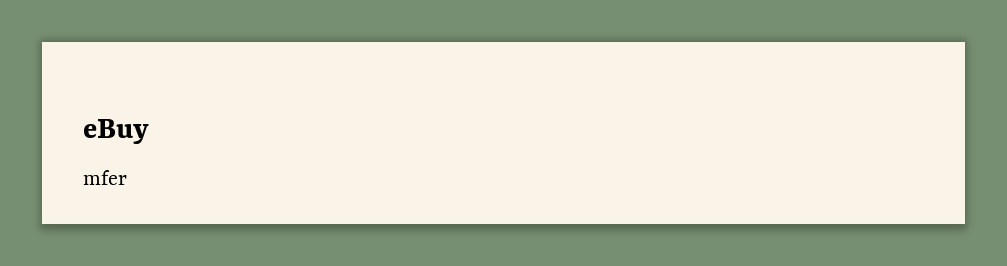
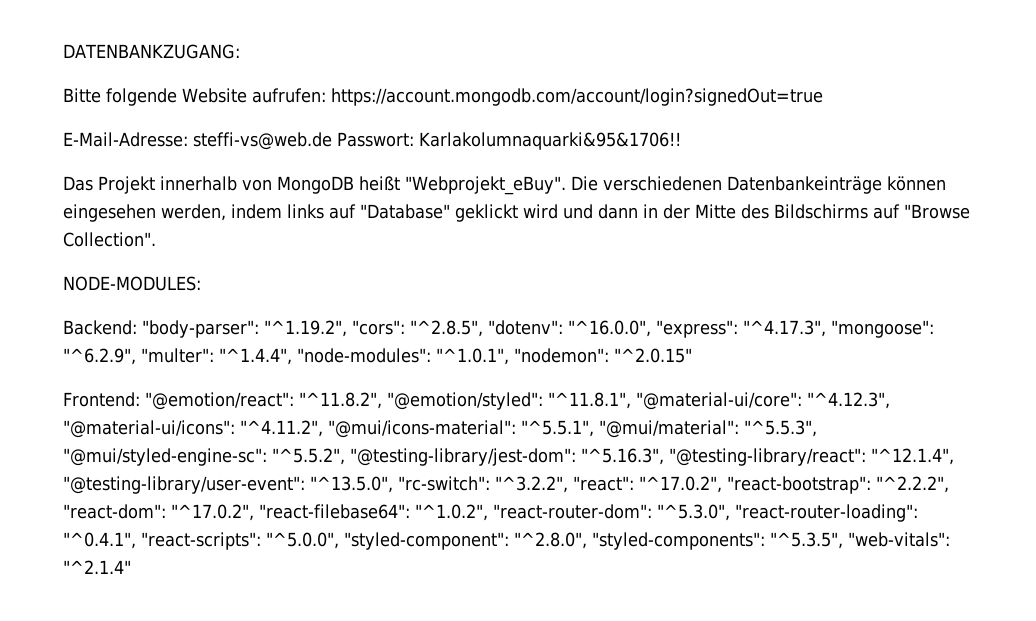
[83,119,149,144] [83,170,127,185] eBuy // mfer -> [63,44,240,59] [63,88,823,106] [63,132,681,150] [63,176,946,195] [63,204,970,222] [63,232,156,247] [63,276,201,291] [63,320,934,338] [63,348,692,365] [63,392,890,410] [63,420,817,438] [63,448,954,466] [63,476,949,494] [63,504,918,522] [63,532,950,550] [63,560,131,574] DATENBANKZUGANG: // Bitte folgende Website aufrufen: https://account.mongodb.com/account/login?signedOut=true // E-Mail-Adresse: steffi-vs@web.de Passwort: Karlakolumnaquarki&95&1706!! // Das Projekt innerhalb von MongoDB heißt "Webprojekt_eBuy". Die verschiedenen Datenbankeinträge können eingesehen werden, indem links auf "Database" geklickt wird und dann in der Mitte des Bildschirms auf "Browse Collection". // NODE-MODULES: // Backend: "body-parser": "^1.19.2", "cors": "^2.8.5", "dotenv": "^16.0.0", "express": "^4.17.3", "mongoose": "^6.2.9", "multer": "^1.4.4", "node-modules": "^1.0.1", "nodemon": "^2.0.15" // Frontend: "@emotion/react": "^11.8.2", "@emotion/styled": "^11.8.1", "@material-ui/core": "^4.12.3", "@material-ui/icons": "^4.11.2", "@mui/icons-material": "^5.5.1", "@mui/material": "^5.5.3", "@mui/styled-engine-sc": "^5.5.2", "@testing-library/jest-dom": "^5.16.3", "@testing-library/react": "^12.1.4", "@testing-library/user-event": "^13.5.0", "rc-switch": "^3.2.2", "react": "^17.0.2", "react-bootstrap": "^2.2.2", "react-dom": "^17.0.2", "react-filebase64": "^1.0.2", "react-router-dom": "^5.3.0", "react-router-loading": "^0.4.1", "react-scripts": "^5.0.0", "styled-component": "^2.8.0", "styled-components": "^5.3.5", "web-vitals": "^2.1.4"

